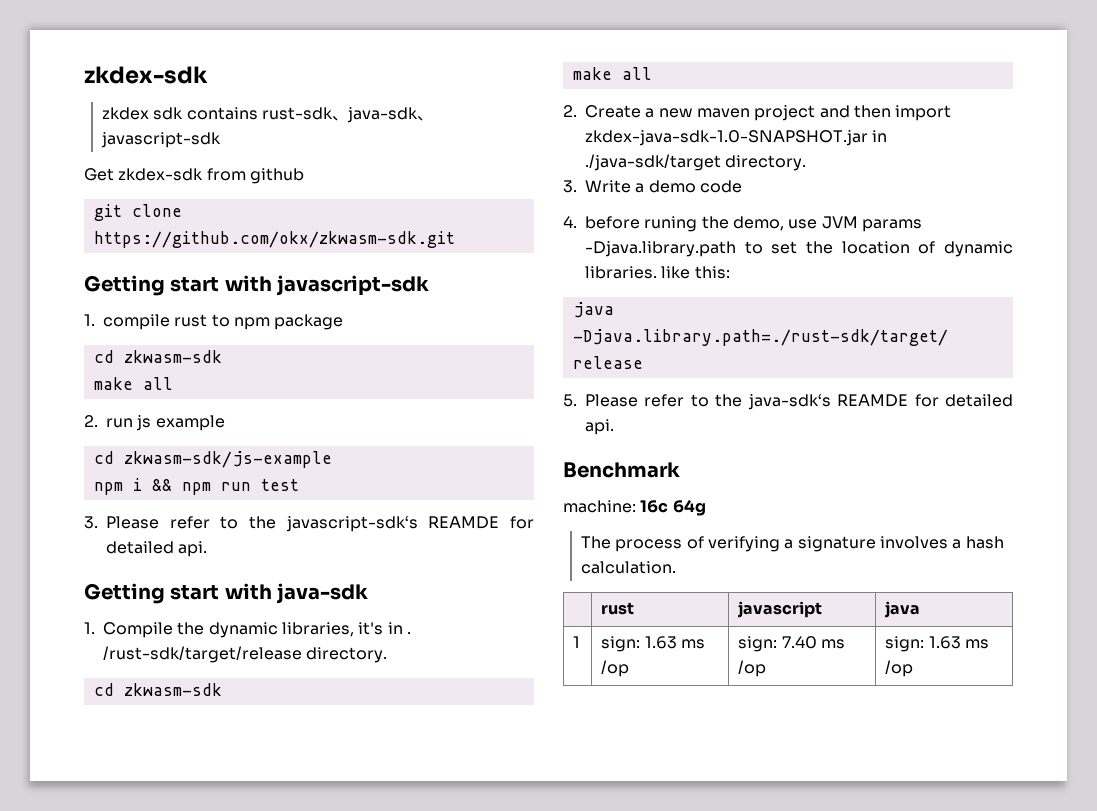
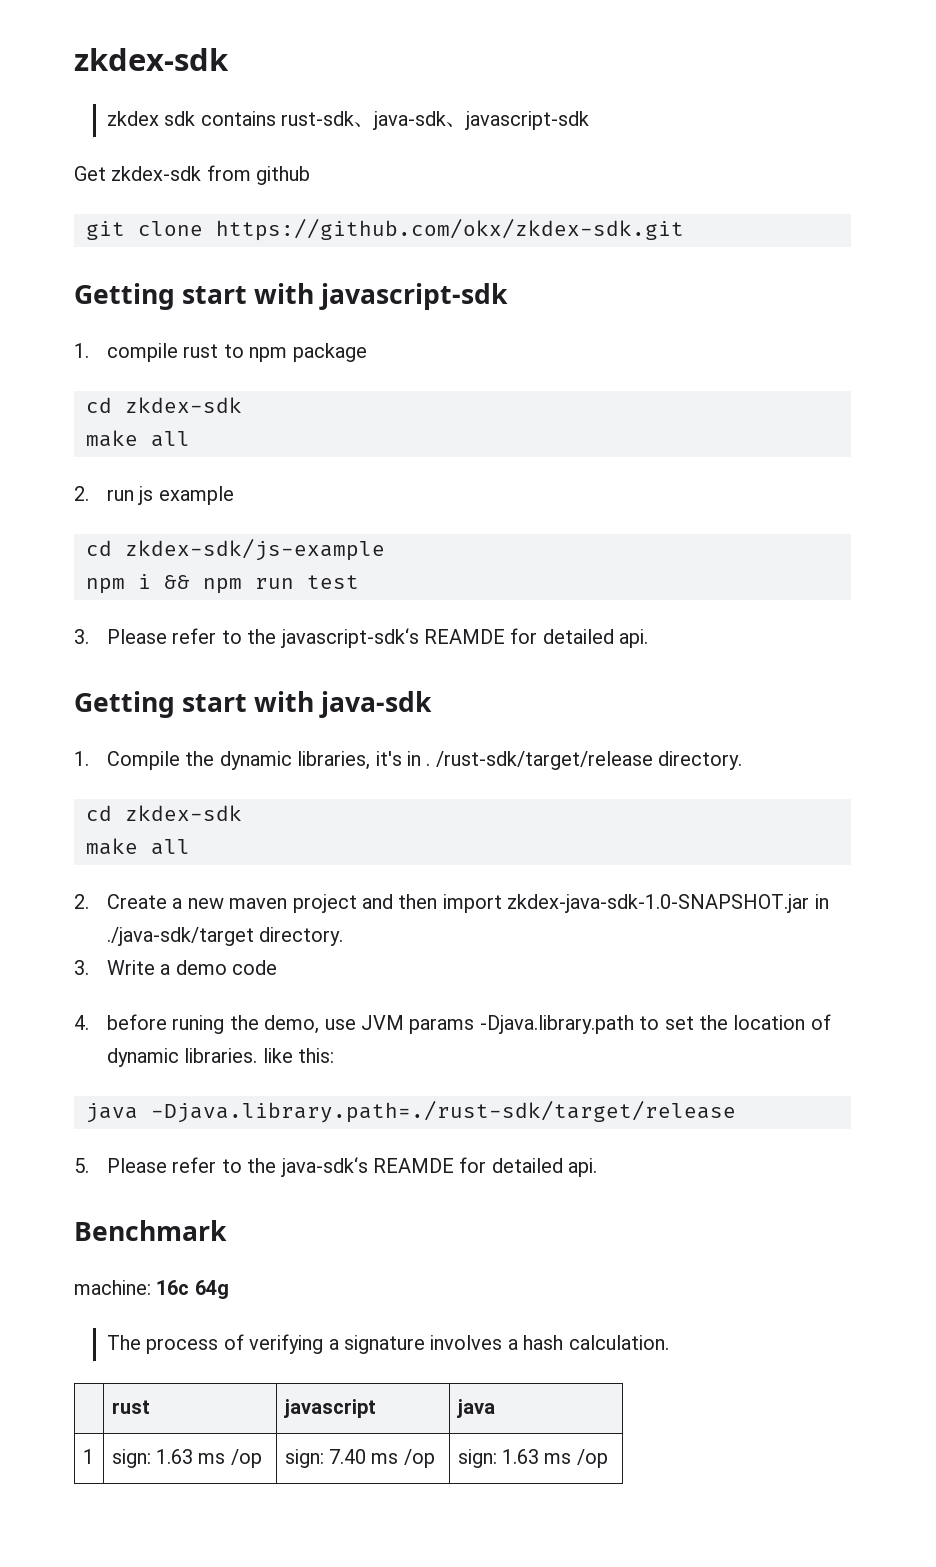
[93,231,455,248] https://github.com/okx/zkwasm-sdk.git -> [216,218,684,241] https://github.com/okx/zkdex-sdk.git
[123,350,222,363] zkwasm-sdk -> [125,397,242,413] zkdex-sdk
[123,451,332,468] zkwasm-sdk/js-example -> [125,538,385,561] zkdex-sdk/js-example
[123,683,222,696] zkwasm-sdk -> [125,805,242,821] zkdex-sdk

